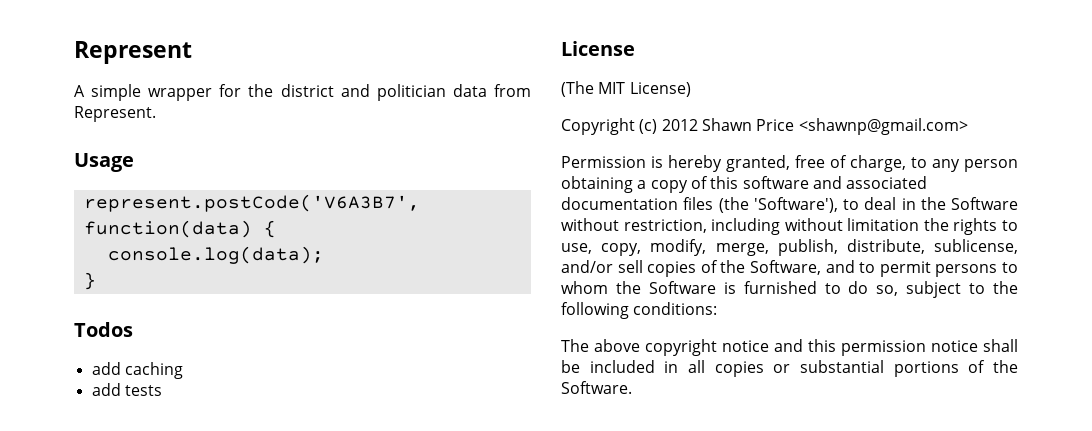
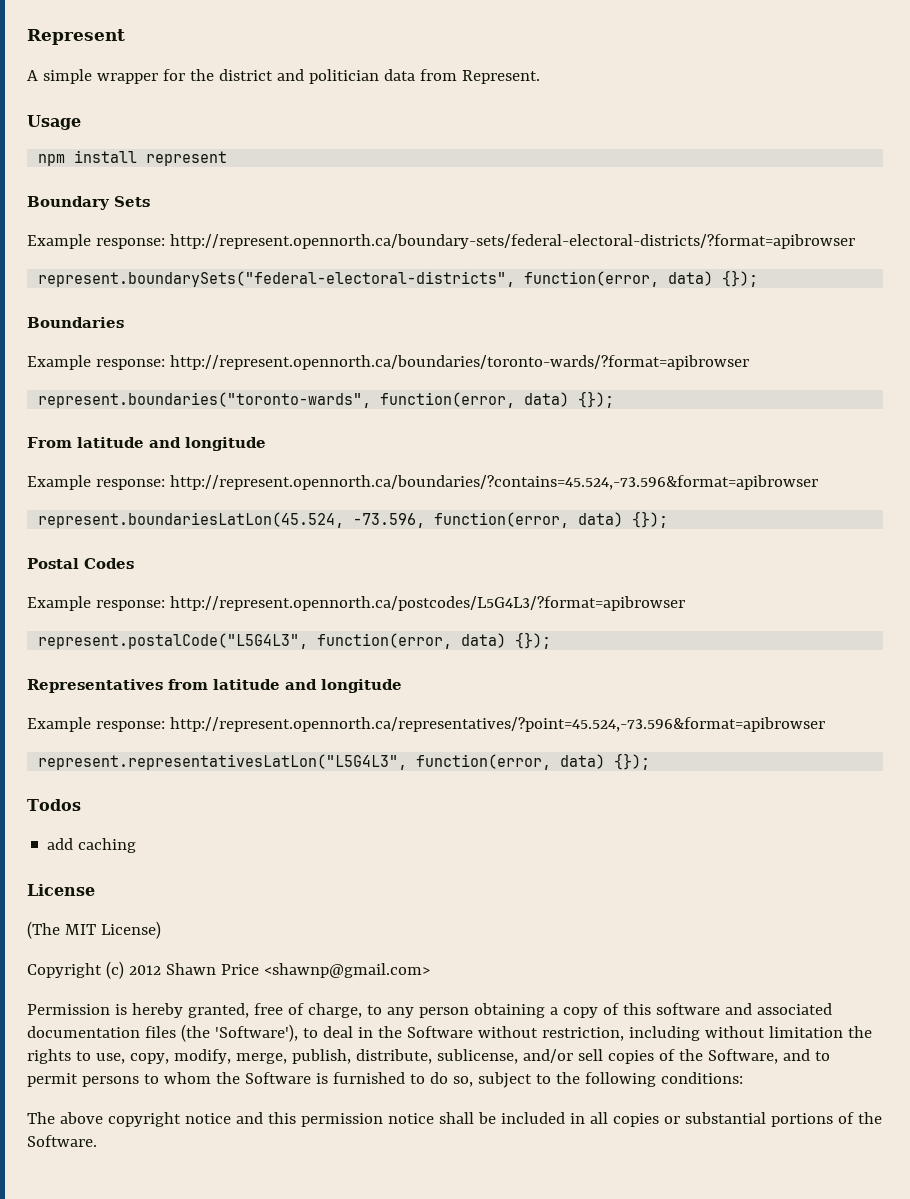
[83,194,420,212] [83,220,276,238] [107,246,324,264] [83,272,96,290] represent.postCode('V6A3B7', function(data) { // console.log(data); // } -> [38,150,228,166] [27,196,150,210] [27,234,855,249] [38,270,759,287] [27,317,124,328] [27,355,749,370] [38,391,615,408] [27,437,266,451] [27,475,818,490] [38,511,669,528] [27,558,134,569] [27,596,685,611] [38,632,552,649] [27,679,402,693] [27,717,825,732] [38,753,651,770] npm install represent // Boundary Sets // Example response: http://represent.opennorth.ca/boundary-sets/federal-electoral-districts/?format=apibrowser // represent.boundarySets("federal-electoral-districts", function(error, data) {}); // Boundaries // Example response: http://represent.opennorth.ca/boundaries/toronto-wards/?format=apibrowser // represent.boundaries("toronto-wards", function(error, data) {}); // From latitude and longitude // Example response: http://represent.opennorth.ca/boundaries/?contains=45.524,-73.596&format=apibrowser // represent.boundariesLatLon(45.524, -73.596, function(error, data) {}); // Postal Codes // Example response: http://represent.opennorth.ca/postcodes/L5G4L3/?format=apibrowser // represent.postalCode("L5G4L3", function(error, data) {}); // Representatives from latitude and longitude // Example response: http://represent.opennorth.ca/representatives/?point=45.524,-73.596&format=apibrowser // represent.representativesLatLon("L5G4L3", function(error, data) {});
[91,383,162,396] // add tests -> (137, 845) none

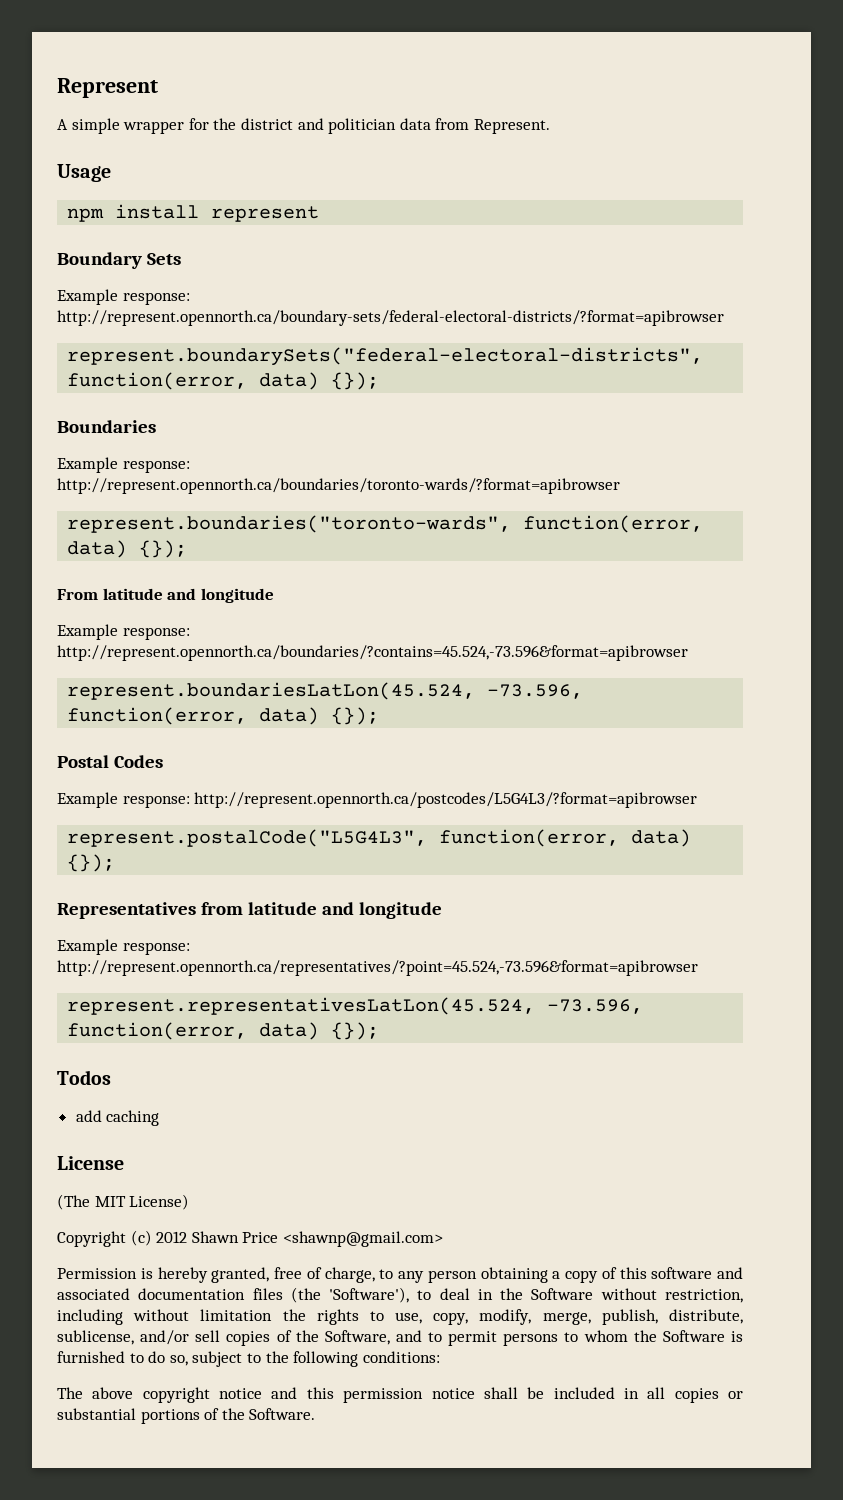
[38,754,408,770] represent.representativesLatLon("L5G4L3", -> [67,997,644,1015] represent.representativesLatLon(45.524, -73.596,

